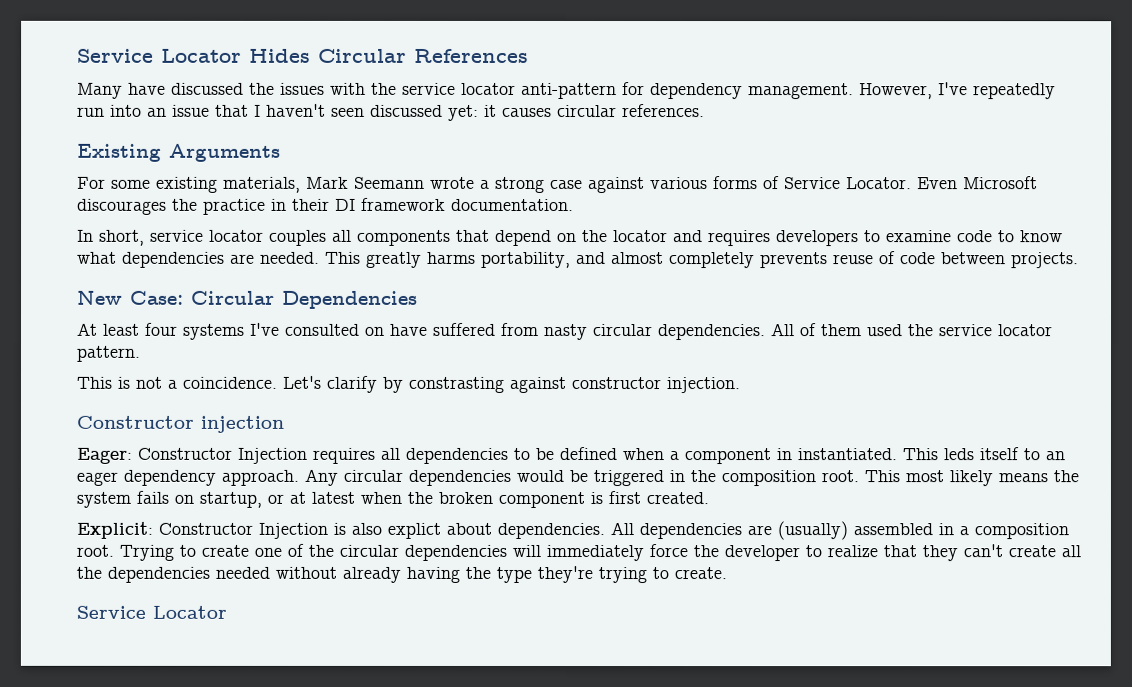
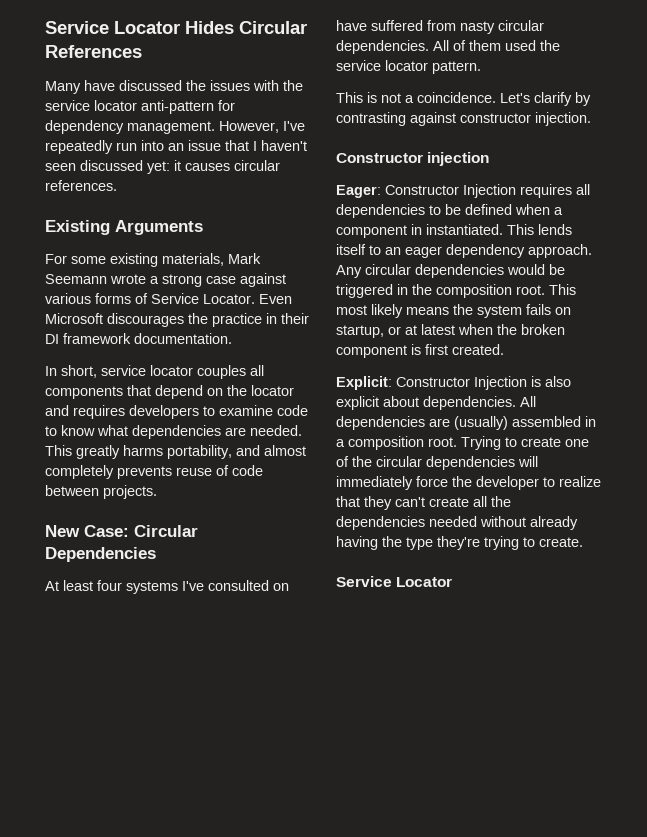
[408,376,504,393] constrasting -> [336,112,406,126] contrasting
[943,448,974,461] leds -> [538,224,572,235] lends
[387,522,441,539] explict -> [336,396,379,410] explicit

